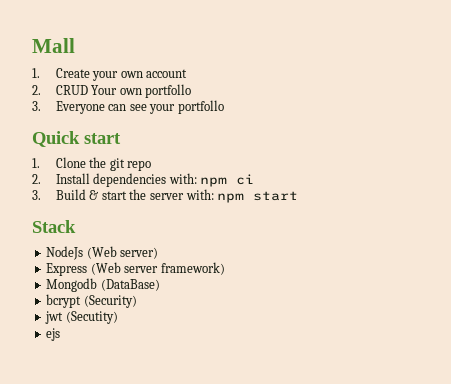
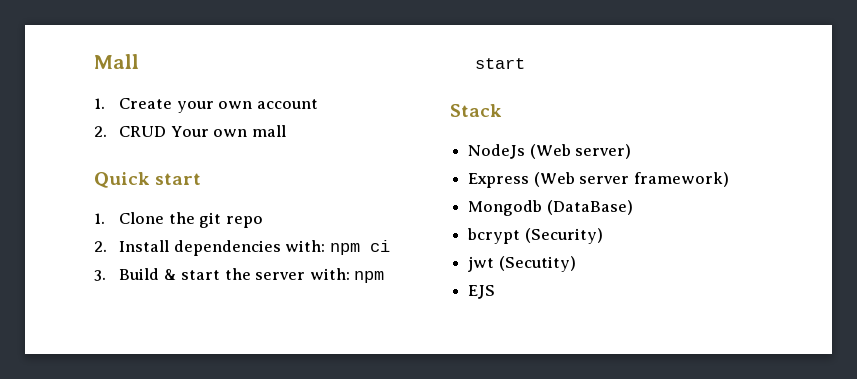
[145,84,192,98] [32,100,224,114] portfollo // 3. Everyone can see your portfollo -> [251,125,286,137] mall
[46,328,61,341] ejs -> [468,285,496,299] EJS

